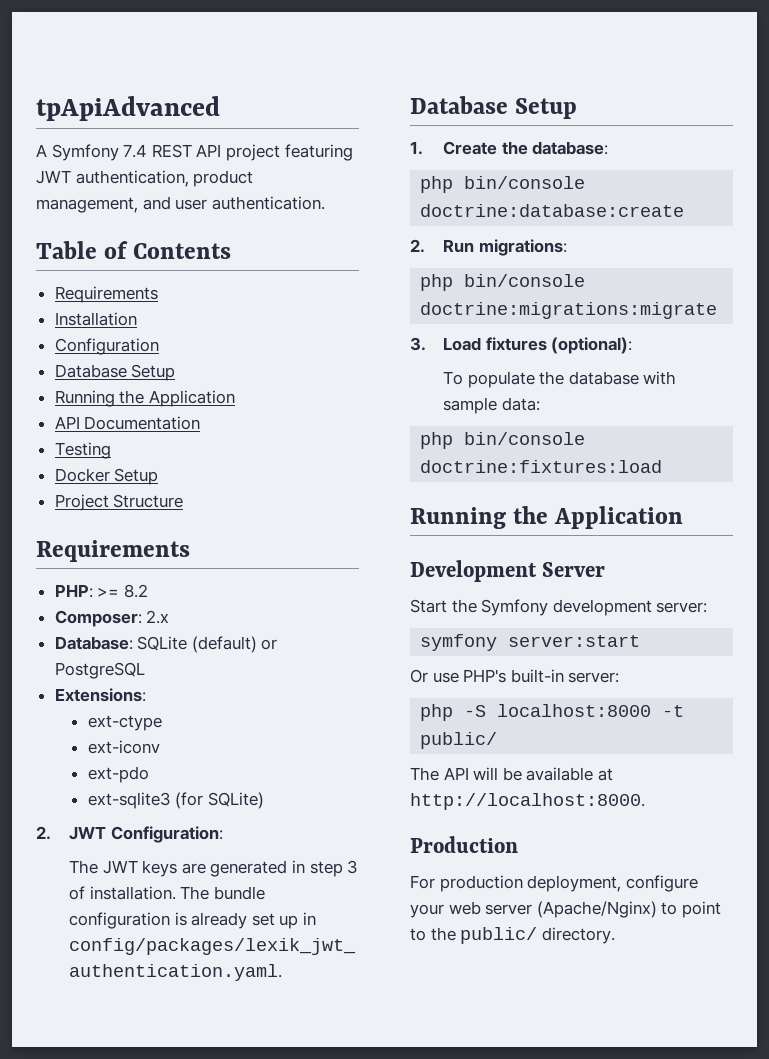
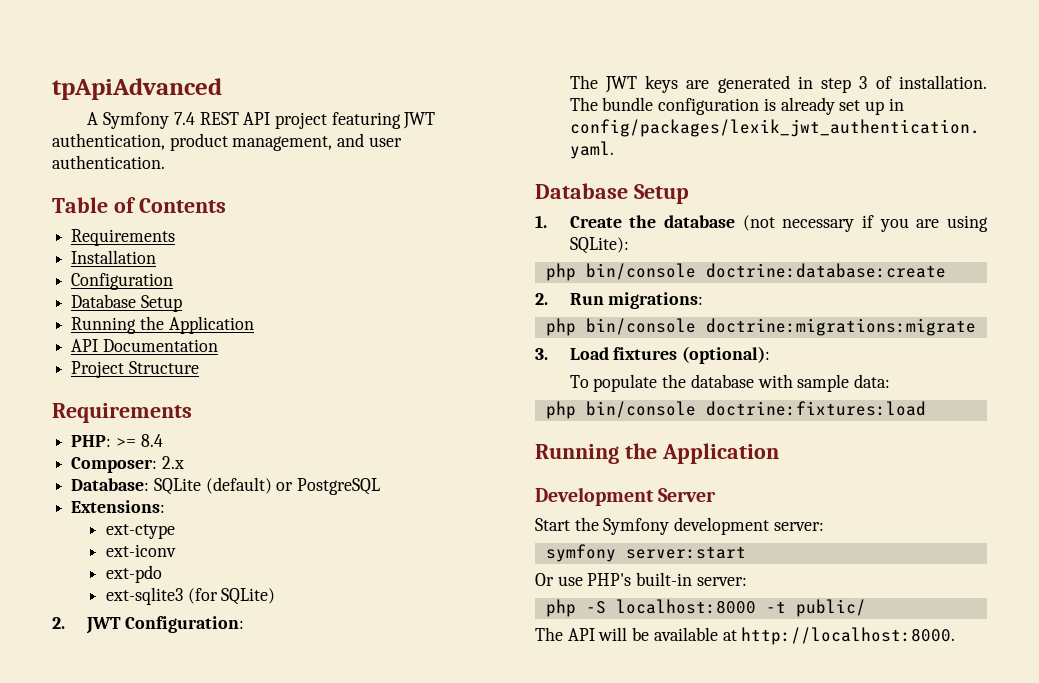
[54,442,111,459] [54,468,159,485] // Testing // Docker Setup -> (218, 345) none
[123,584,148,598] 8.2 -> [140,434,163,447] 8.4
[532,141,609,155] database: -> [663,215,988,232] [569,237,629,254] database (not necessary if you are using SQLite):
[410,836,518,853] [410,875,698,892] [410,901,721,918] [410,927,615,944] // Production // For production deployment, configure your web server (Apache/Nginx) to point to the public/ directory. -> (956, 636) none

